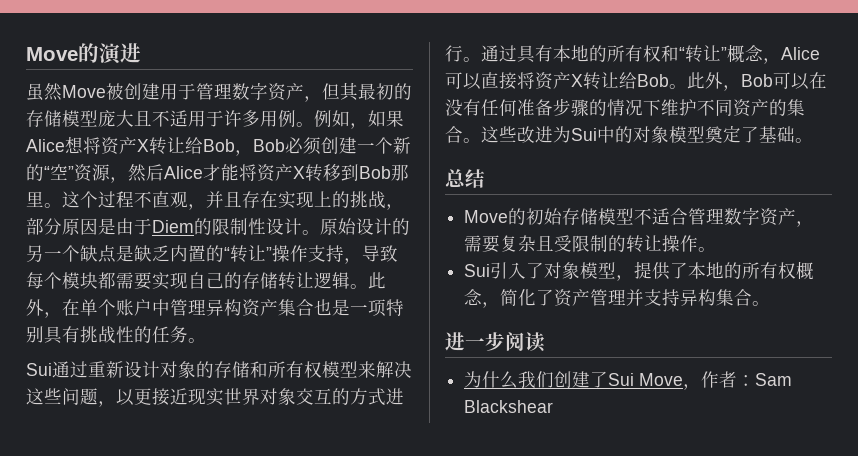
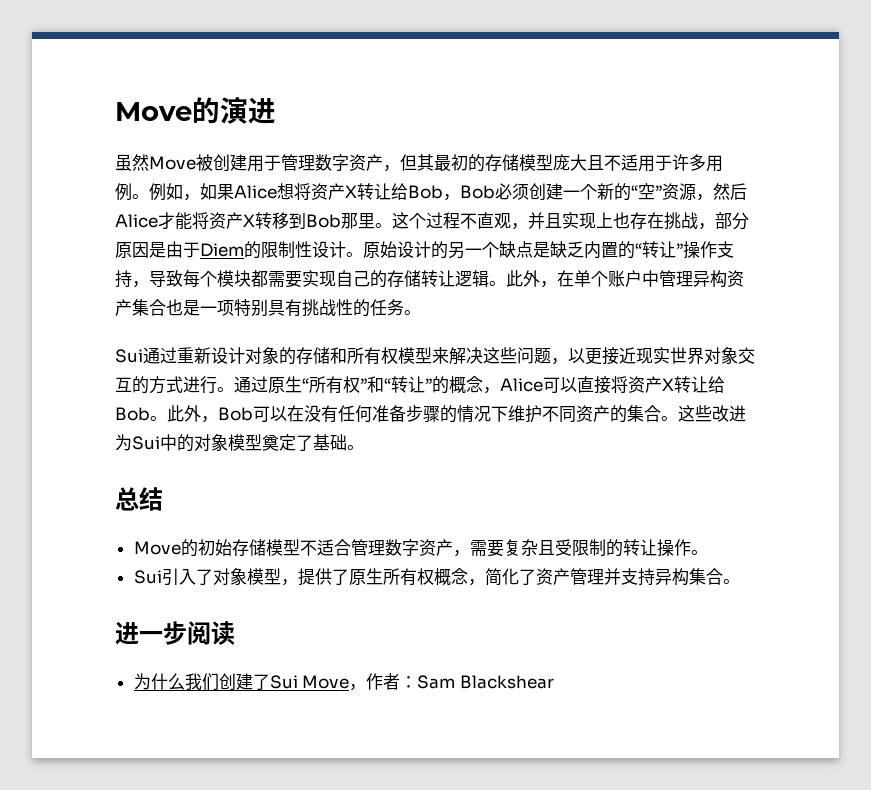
[242,191,350,209] 存在实现上的 -> [562,212,664,229] 实现上也存在
[517,45,661,63] 具有本地的所有权 -> [268,376,367,394] 原生“所有权”
(727, 53) none -> [432,376,449,394] 的
[688,262,743,279] 本地的 -> [348,568,383,585] 原生

